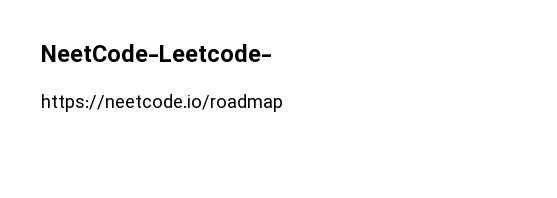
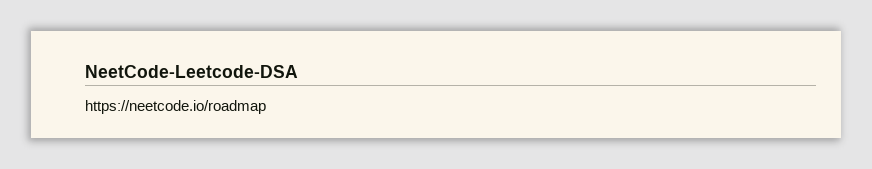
[41,44,272,62] NeetCode-Leetcode- -> [85,65,298,78] NeetCode-Leetcode-DSA

